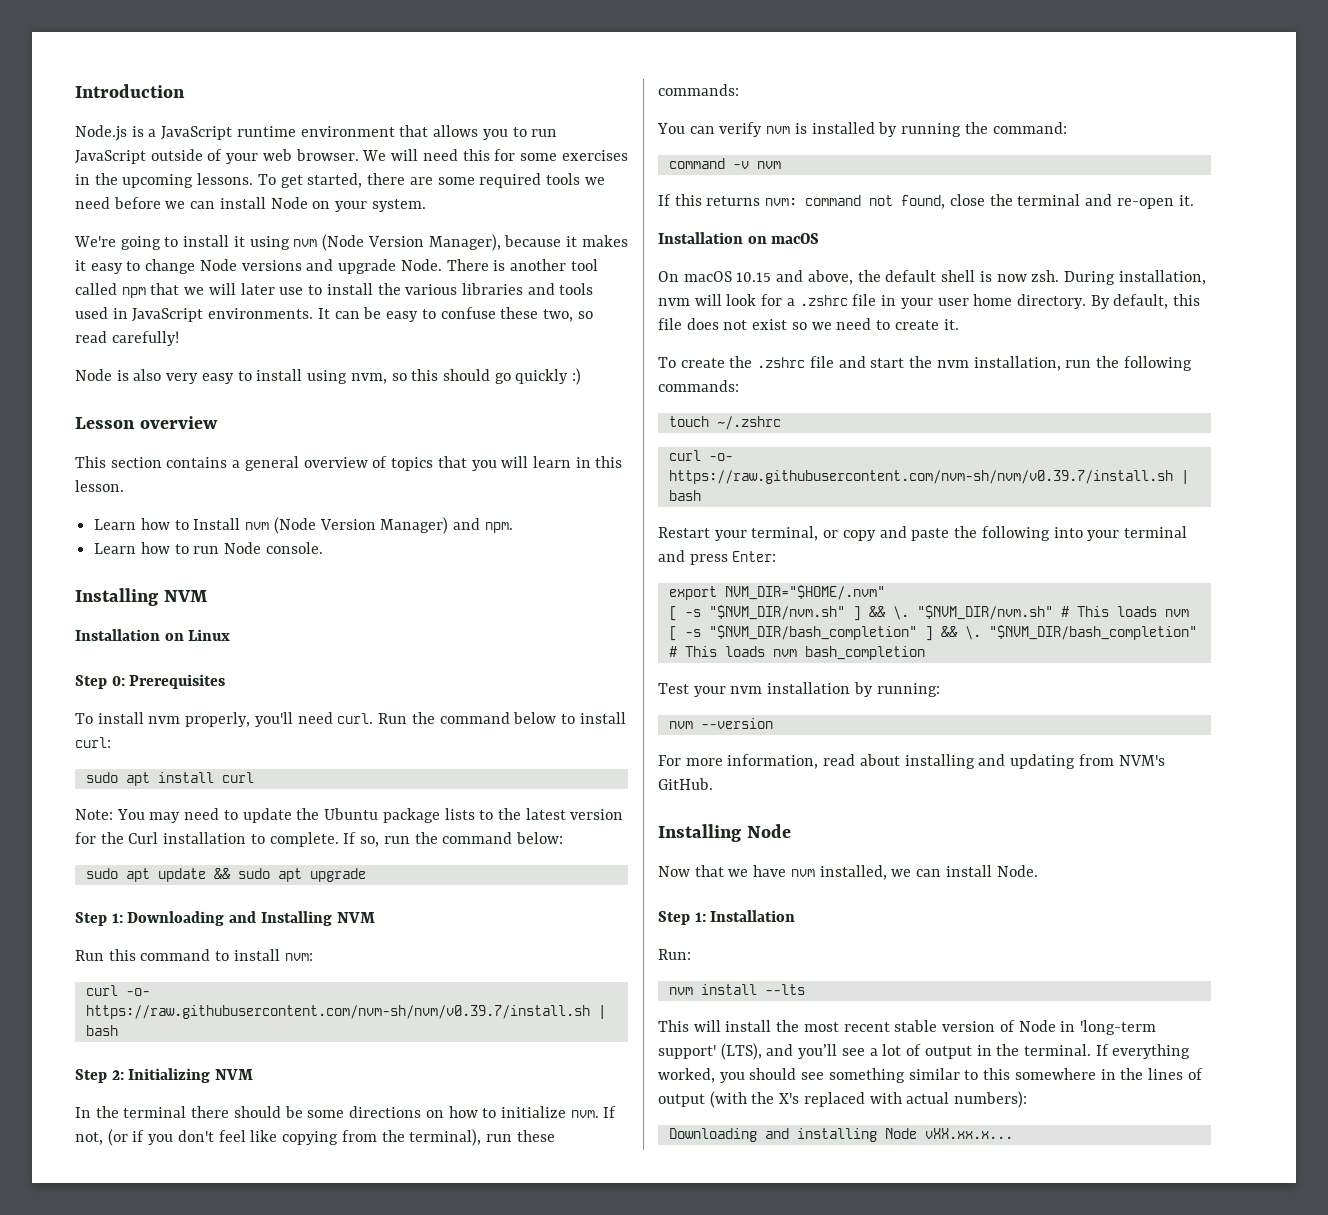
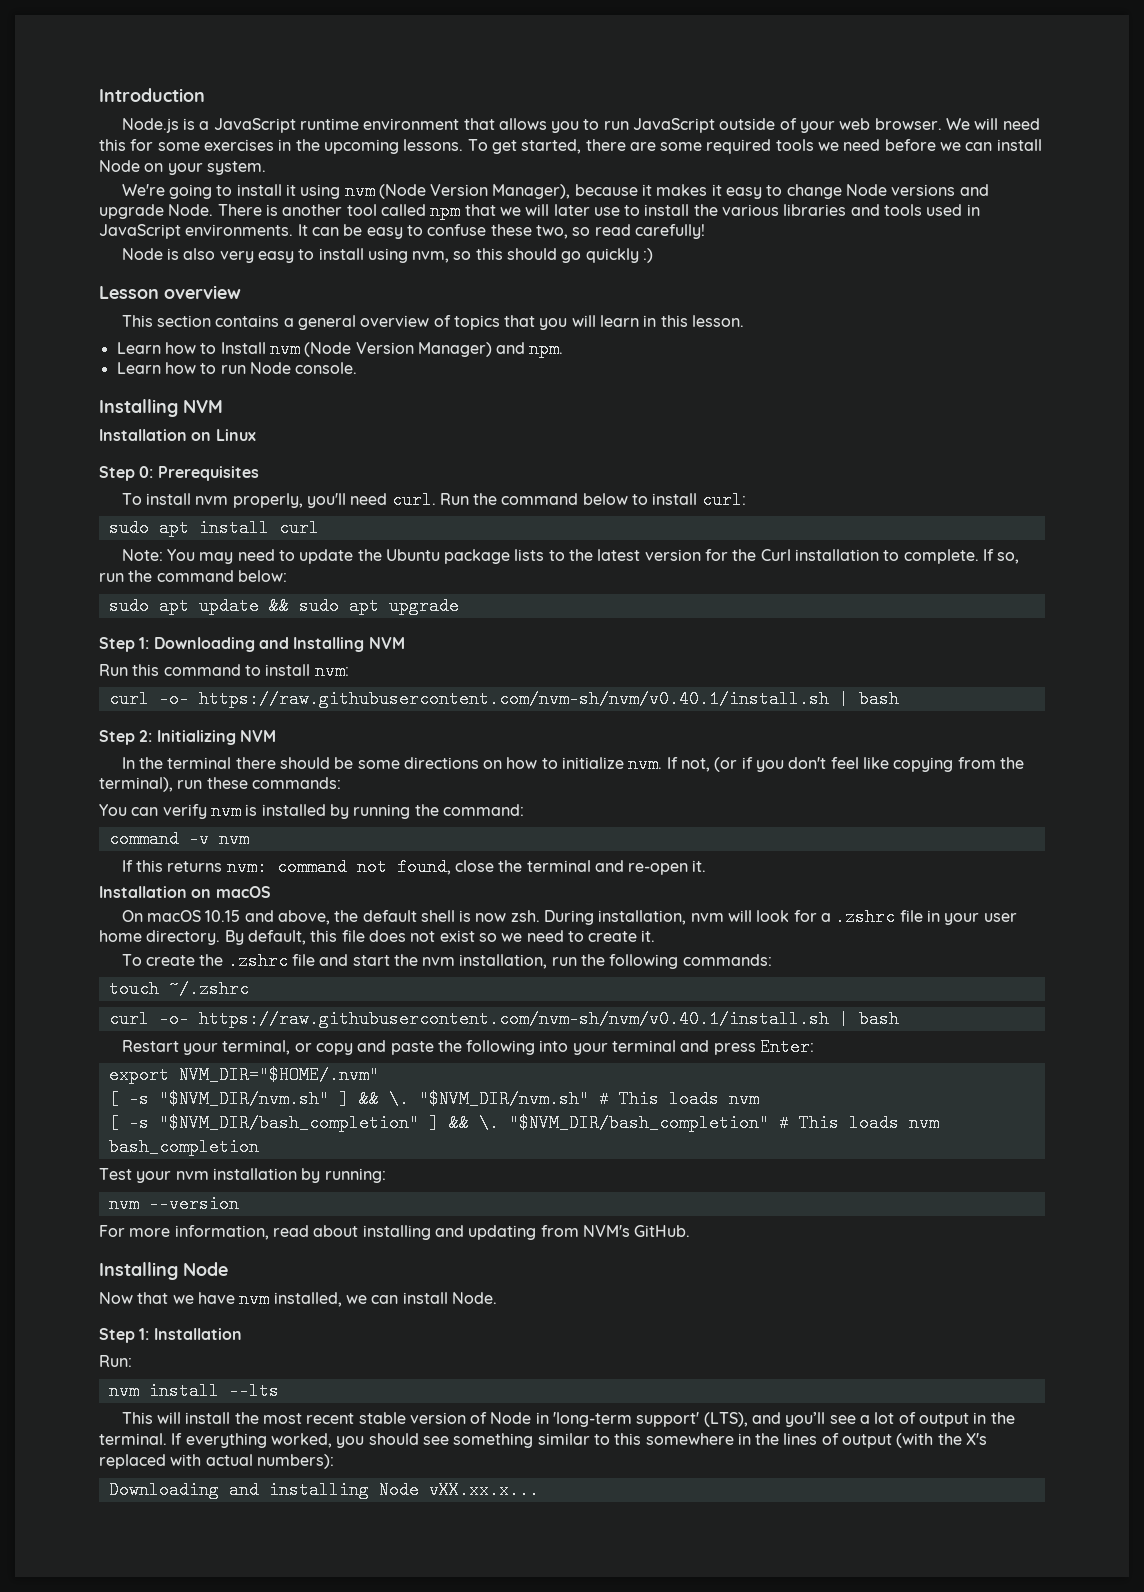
[85,1005,590,1019] https://raw.githubusercontent.com/nvm-sh/nvm/v0.39.7/install.sh -> [198,690,829,708] https://raw.githubusercontent.com/nvm-sh/nvm/v0.40.1/install.sh
[668,470,1173,484] https://raw.githubusercontent.com/nvm-sh/nvm/v0.39.7/install.sh -> [198,1010,829,1028] https://raw.githubusercontent.com/nvm-sh/nvm/v0.40.1/install.sh

